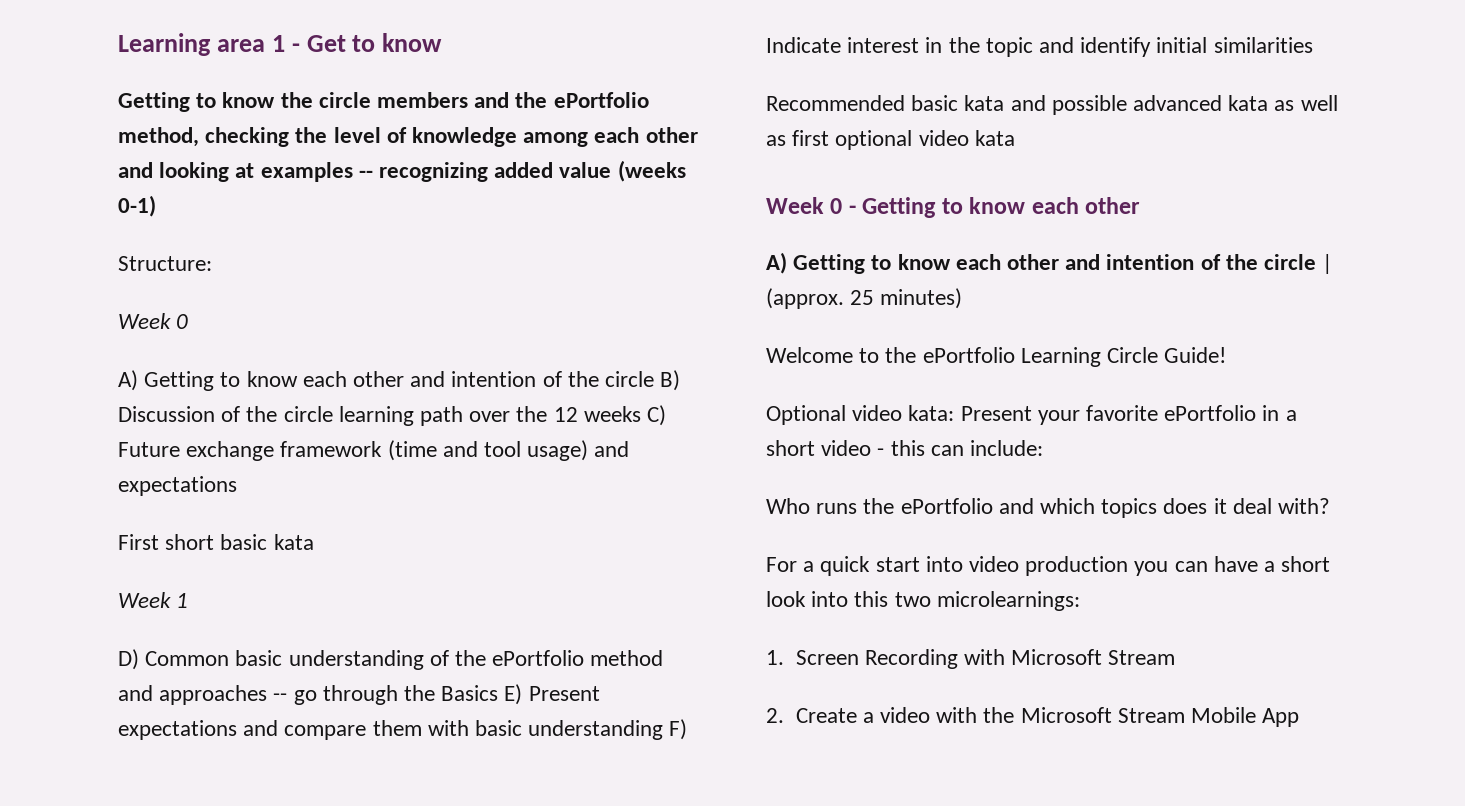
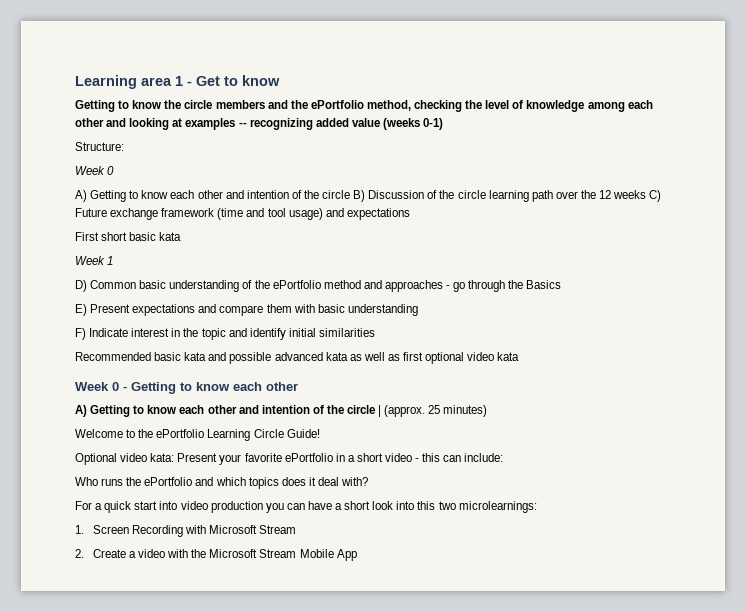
[273,693,288,701] -- -> [446,285,451,289] -
(499, 693) none -> (562, 284) //
(664, 730) none -> (418, 310) //

